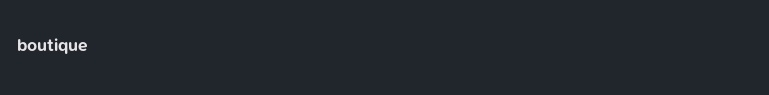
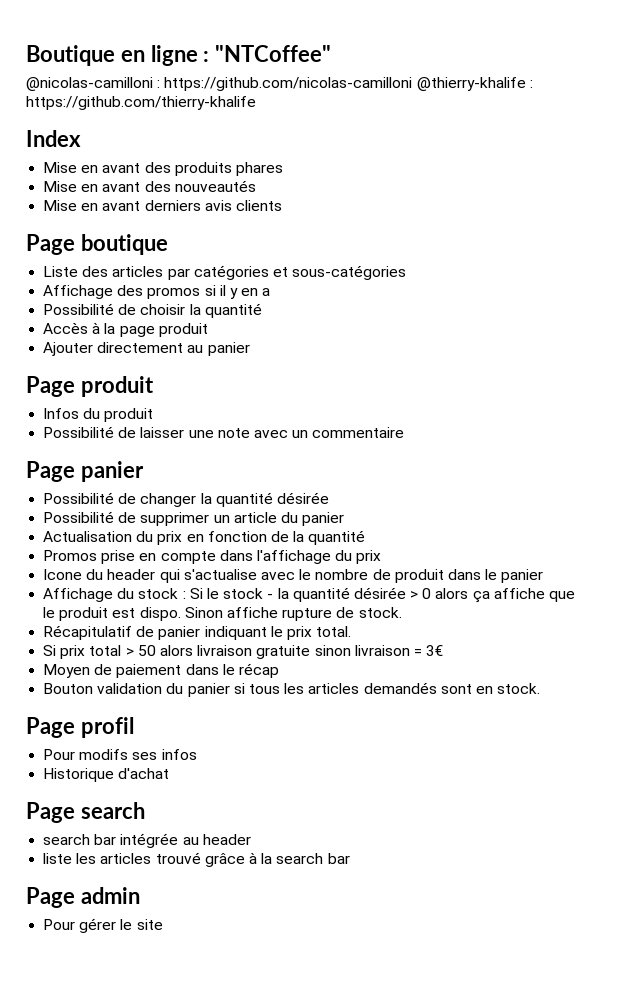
[17,38,88,54] boutique -> [26,45,332,66] [26,77,533,91] [26,96,256,110] [26,130,81,147] [43,162,283,176] [43,180,256,192] [43,200,282,211] [26,234,168,255] [43,265,407,280] [43,285,271,299] [43,303,262,318] [43,322,208,337] [43,342,250,356] [26,376,154,397] [43,408,154,422] [43,426,405,438] [26,461,144,482] [43,492,329,507] [43,511,345,526] [43,530,366,545] [43,550,382,564] [43,569,544,583] [43,587,576,603] [43,607,402,621] [43,625,352,640] [43,645,444,659] [43,663,279,678] [43,682,541,697] [26,717,134,738] [43,749,197,760] [43,768,170,782] [26,802,145,823] [43,833,251,848] [43,852,350,867] [26,887,140,908] [43,918,163,933] Boutique en ligne : "NTCoffee" // @nicolas-camilloni : https://github.com/nicolas-camilloni @thierry-khalife : https://github.com/thierry-khalife // Index // Mise en avant des produits phares // Mise en avant des nouveautés // Mise en avant derniers avis clients // Page boutique // Liste des articles par catégories et sous-catégories // Affichage des promos si il y en a // Possibilité de choisir la quantité // Accès à la page produit // Ajouter directement au panier // Page produit // Infos du produit // Possibilité de laisser une note avec un commentaire // Page panier // Possibilité de changer la quantité désirée // Possibilité de supprimer un article du panier // Actualisation du prix en fonction de la quantité // Promos prise en compte dans l'affichage du prix // Icone du header qui s'actualise avec le nombre de produit dans le panier // Affichage du stock : Si le stock - la quantité désirée > 0 alors ça affiche que le produit est dispo. Sinon affiche rupture de stock. // Récapitulatif de panier indiquant le prix total. // Si prix total > 50 alors livraison gratuite sinon livraison = 3€ // Moyen de paiement dans le récap // Bouton validation du panier si tous les articles demandés sont en stock. // Page profil // Pour modifs ses infos // Historique d'achat // Page search // search bar intégrée au header // liste les articles trouvé grâce à la search bar // Page admin // Pour gérer le site

